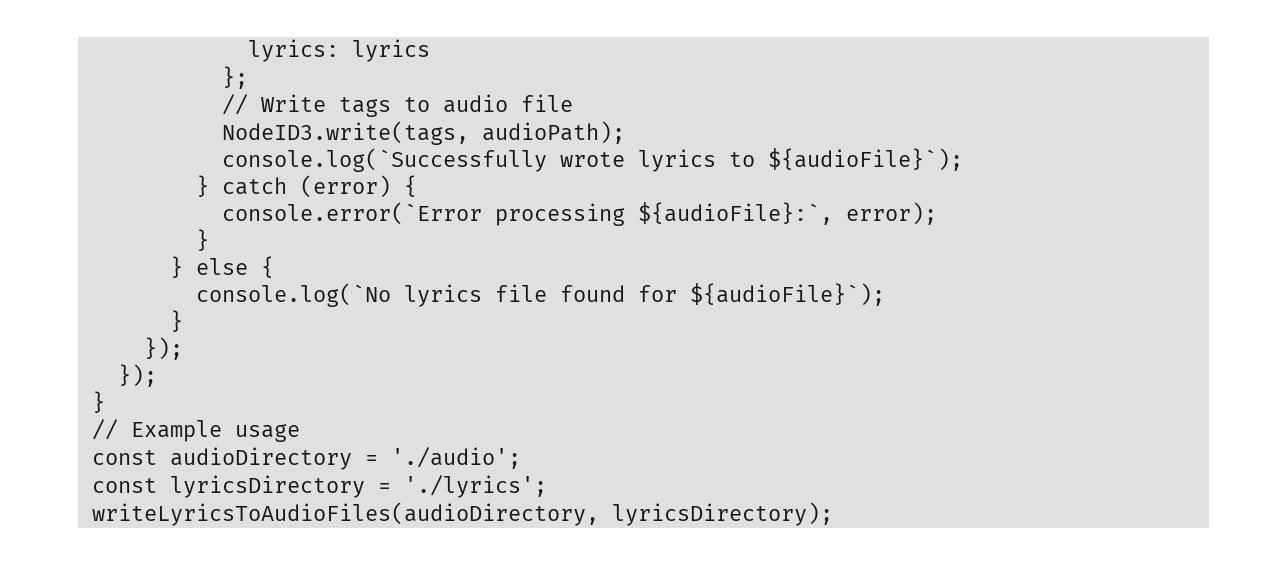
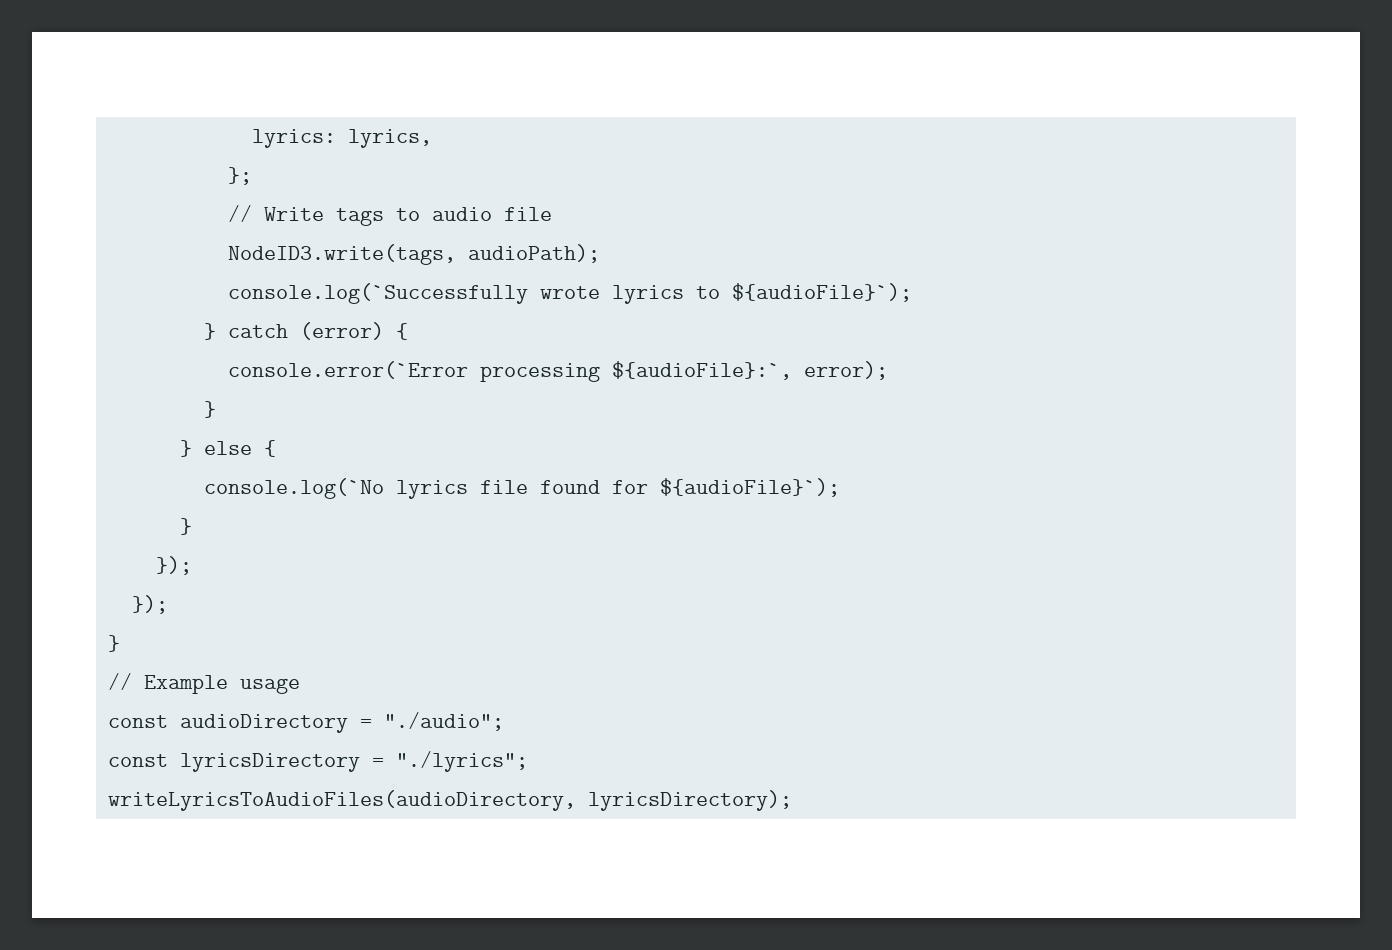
[351,39,430,62] lyrics -> [348,129,433,148] lyrics,
[390,447,521,469] './audio'; -> [384,712,505,731] "./audio";
[403,475,547,498] './lyrics'; -> [396,751,529,772] "./lyrics";

